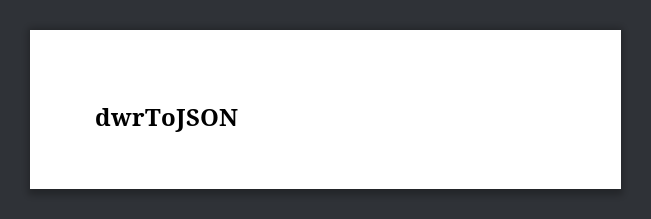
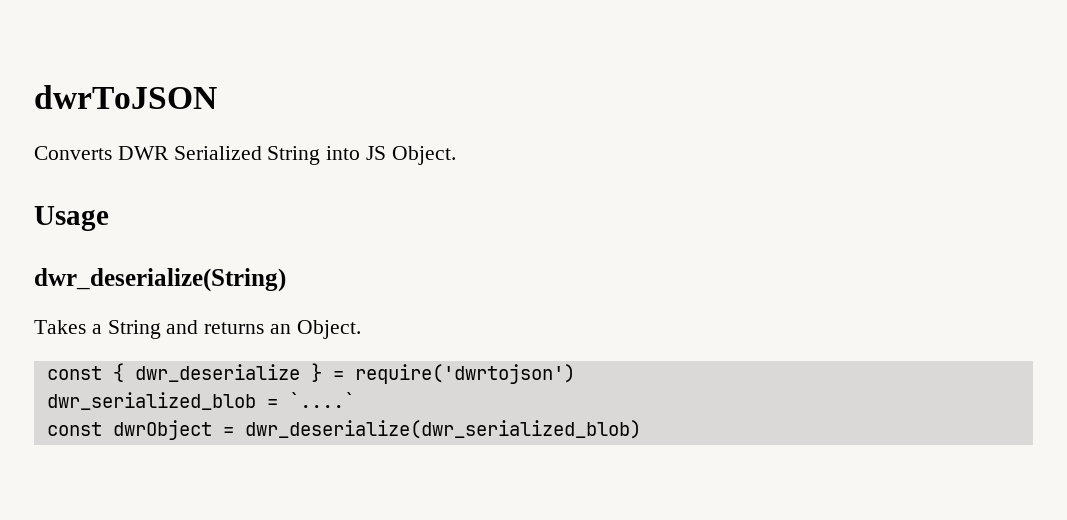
(238, 120) none -> [34,146,456,165] [34,206,109,231] [34,268,286,292] [34,320,361,339] [46,363,575,384] [46,392,355,410] [46,420,641,440] // Converts DWR Serialized String into JS Object. // Usage // dwr_deserialize(String) // Takes a String and returns an Object. // const { dwr_deserialize } = require('dwrtojson') // dwr_serialized_blob = `....` // const dwrObject = dwr_deserialize(dwr_serialized_blob)

